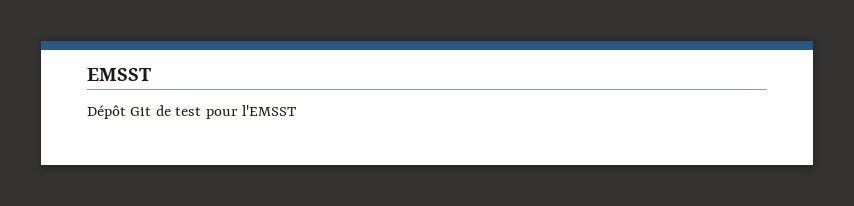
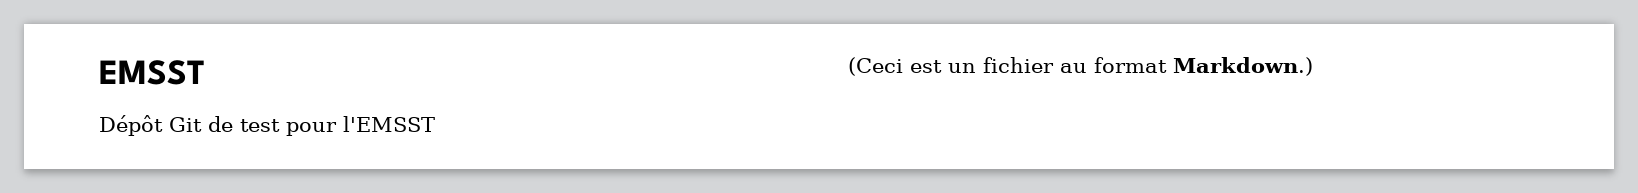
(297, 110) none -> [848,57,1313,76] // (Ceci est un fichier au format Markdown.)

